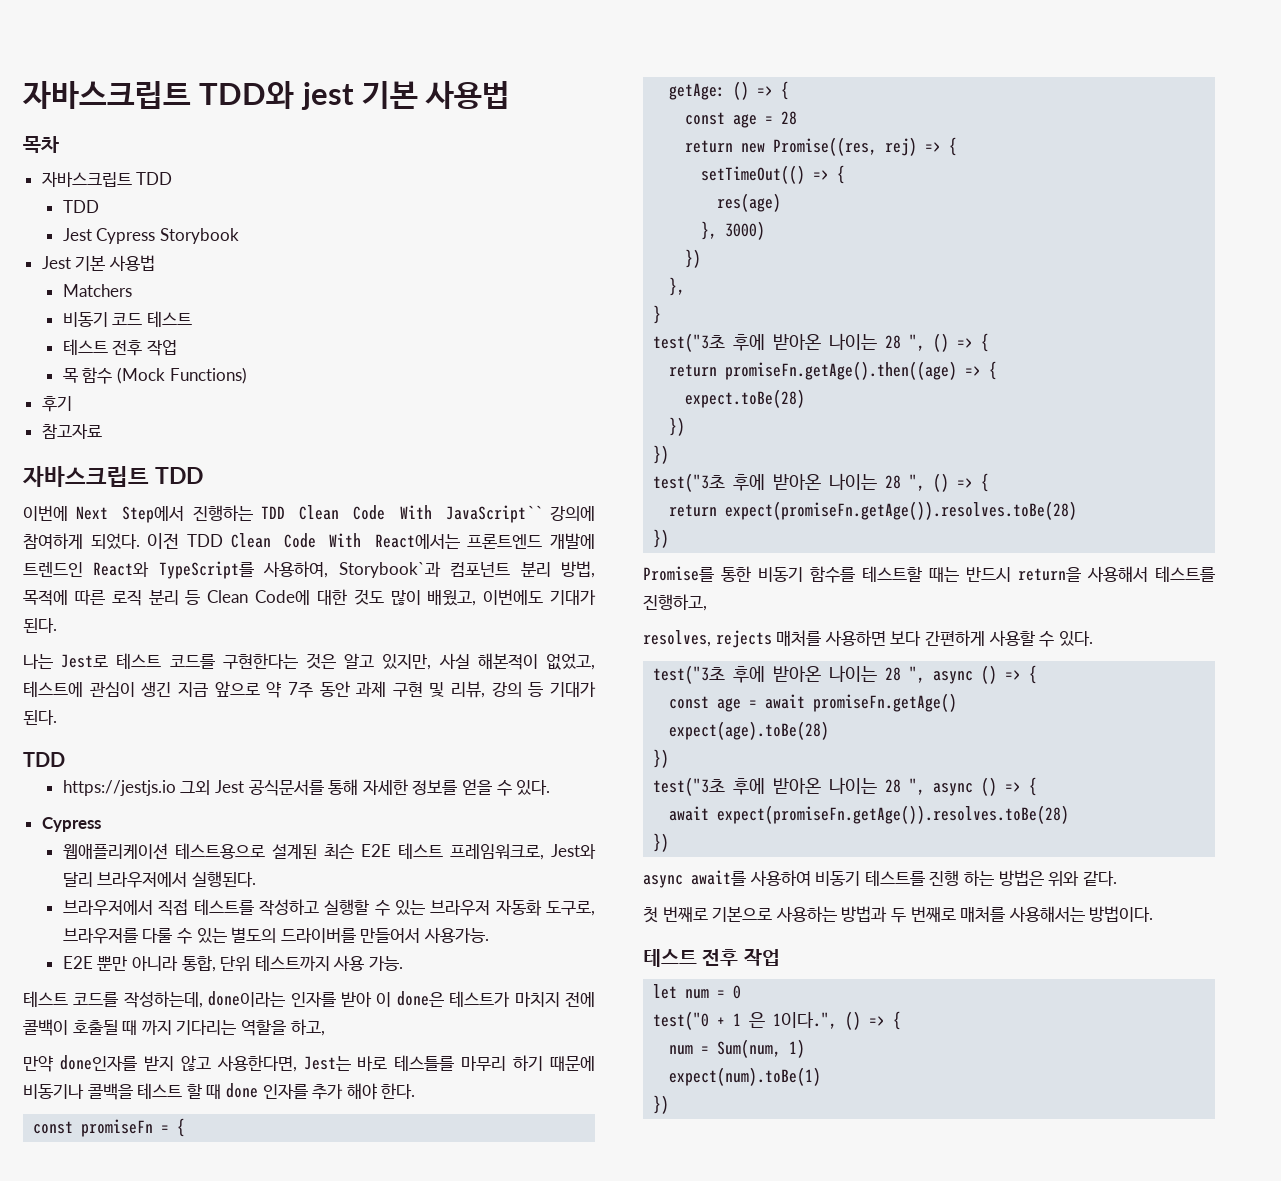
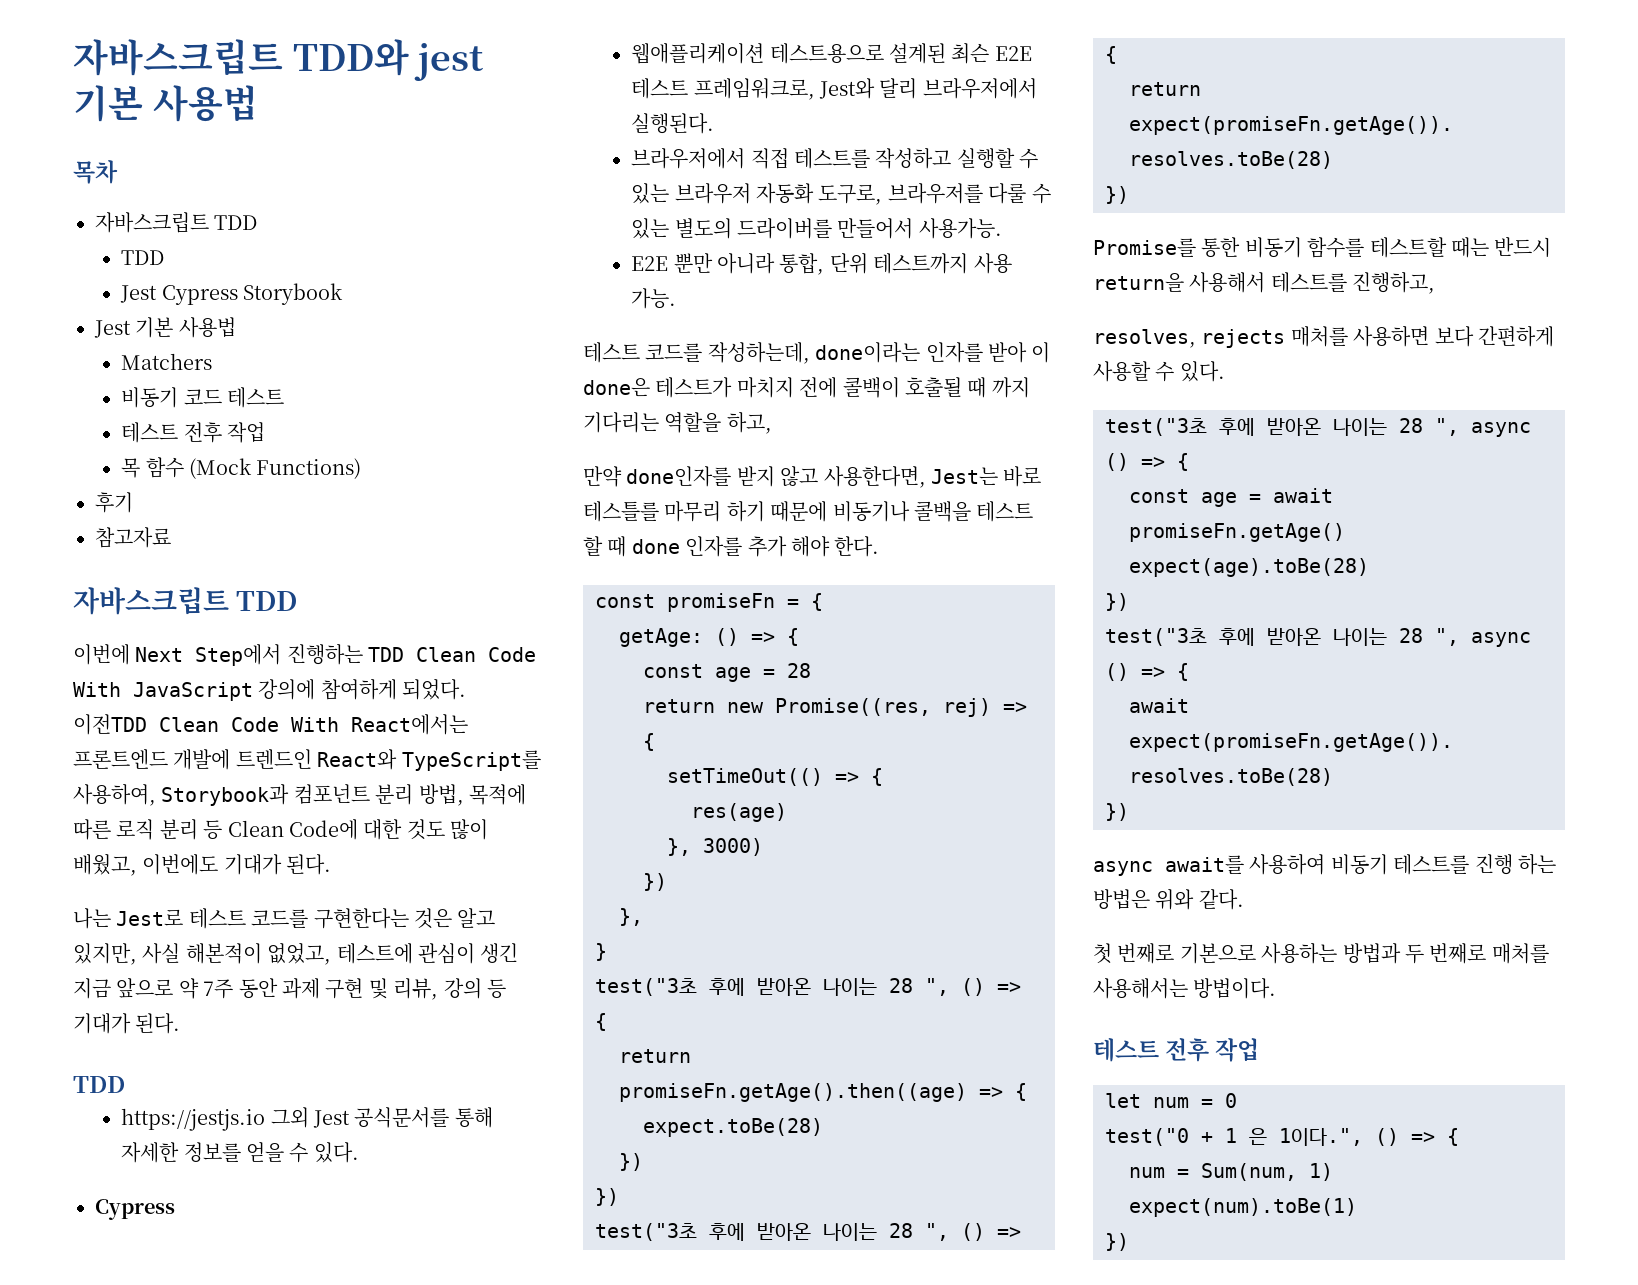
[445,505,542,523] JavaScript`` -> [133,682,253,701] JavaScript
[147,533,223,549] 이전 TDD -> [73,714,147,735] 이전TDD
[338,561,441,578] Storybook`과 -> [161,784,290,806] Storybook과

